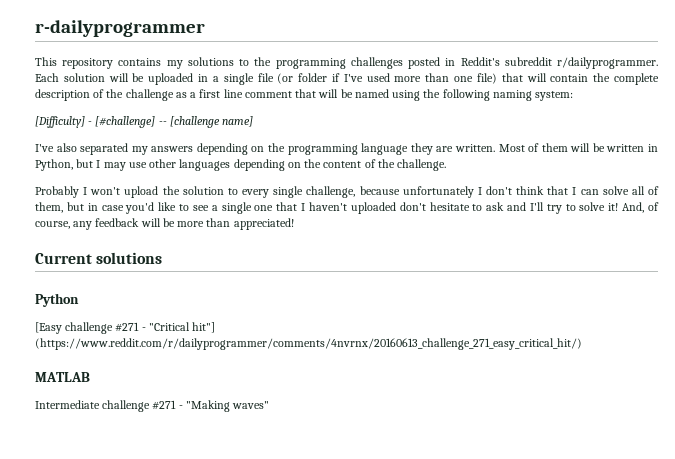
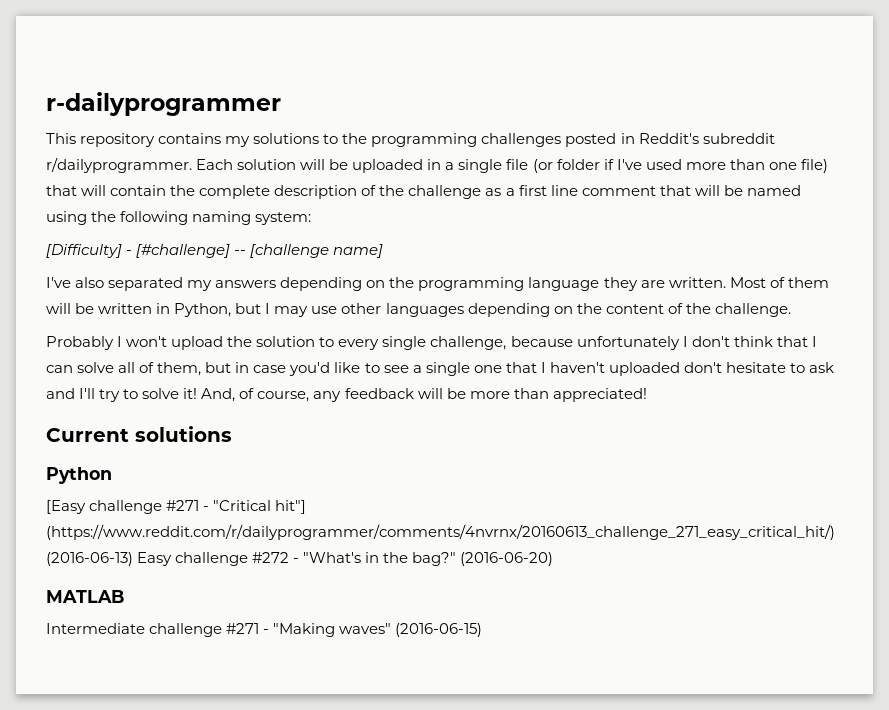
(582, 344) none -> [46,552,554,566] (2016-06-13) Easy challenge #272 - "What's in the bag?" (2016-06-20)
(270, 405) none -> [395,623,483,637] (2016-06-15)

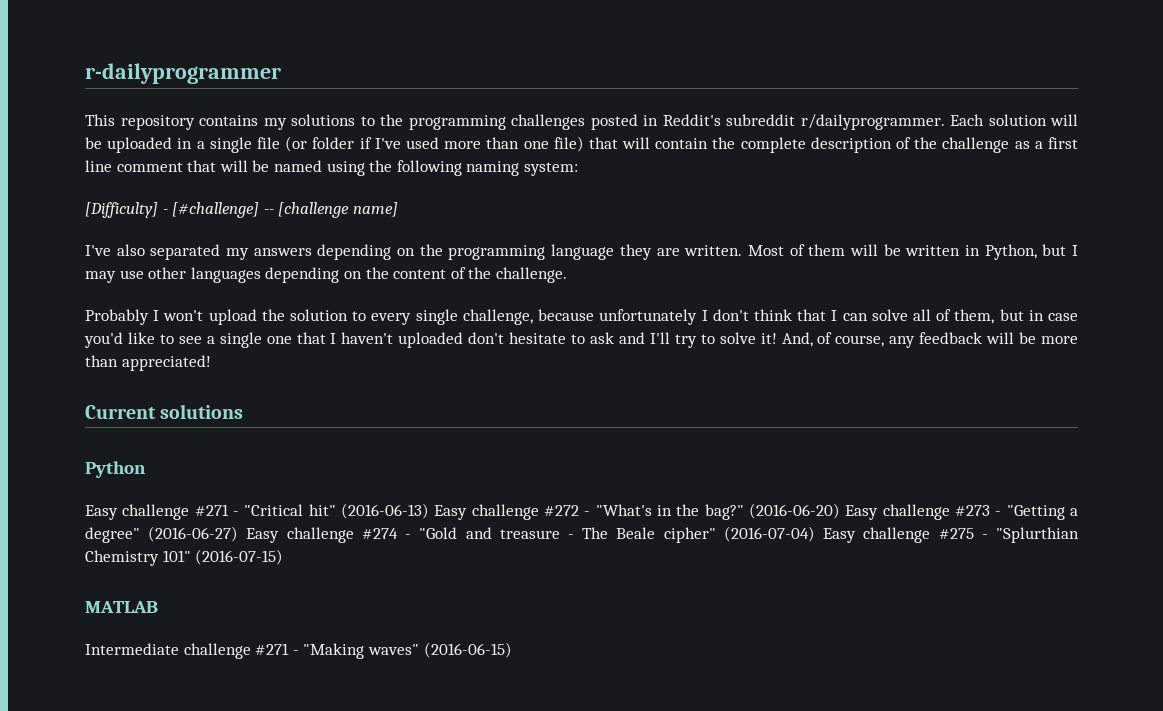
[46,500,86,514] [Easy -> [85,505,118,520] Easy
[275,500,307,514] [46,524,835,540] hit"] (https://www.reddit.com/r/dailyprogrammer/comments/4nvrnx/20160613_challenge_271_easy_critical_hit/) -> [308,504,336,516] hit"
(554, 559) none -> [845,504,1079,520] [85,526,1079,543] [85,549,284,566] Easy challenge #273 - "Getting a degree" (2016-06-27) Easy challenge #274 - "Gold and treasure - The Beale cipher" (2016-07-04) Easy challenge #275 - "Splurthian Chemistry 101" (2016-07-15)

